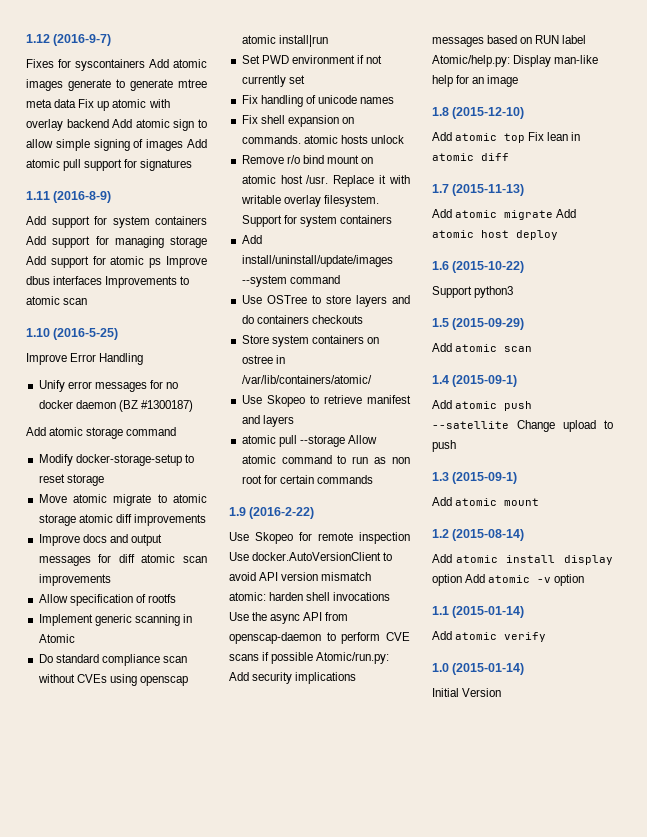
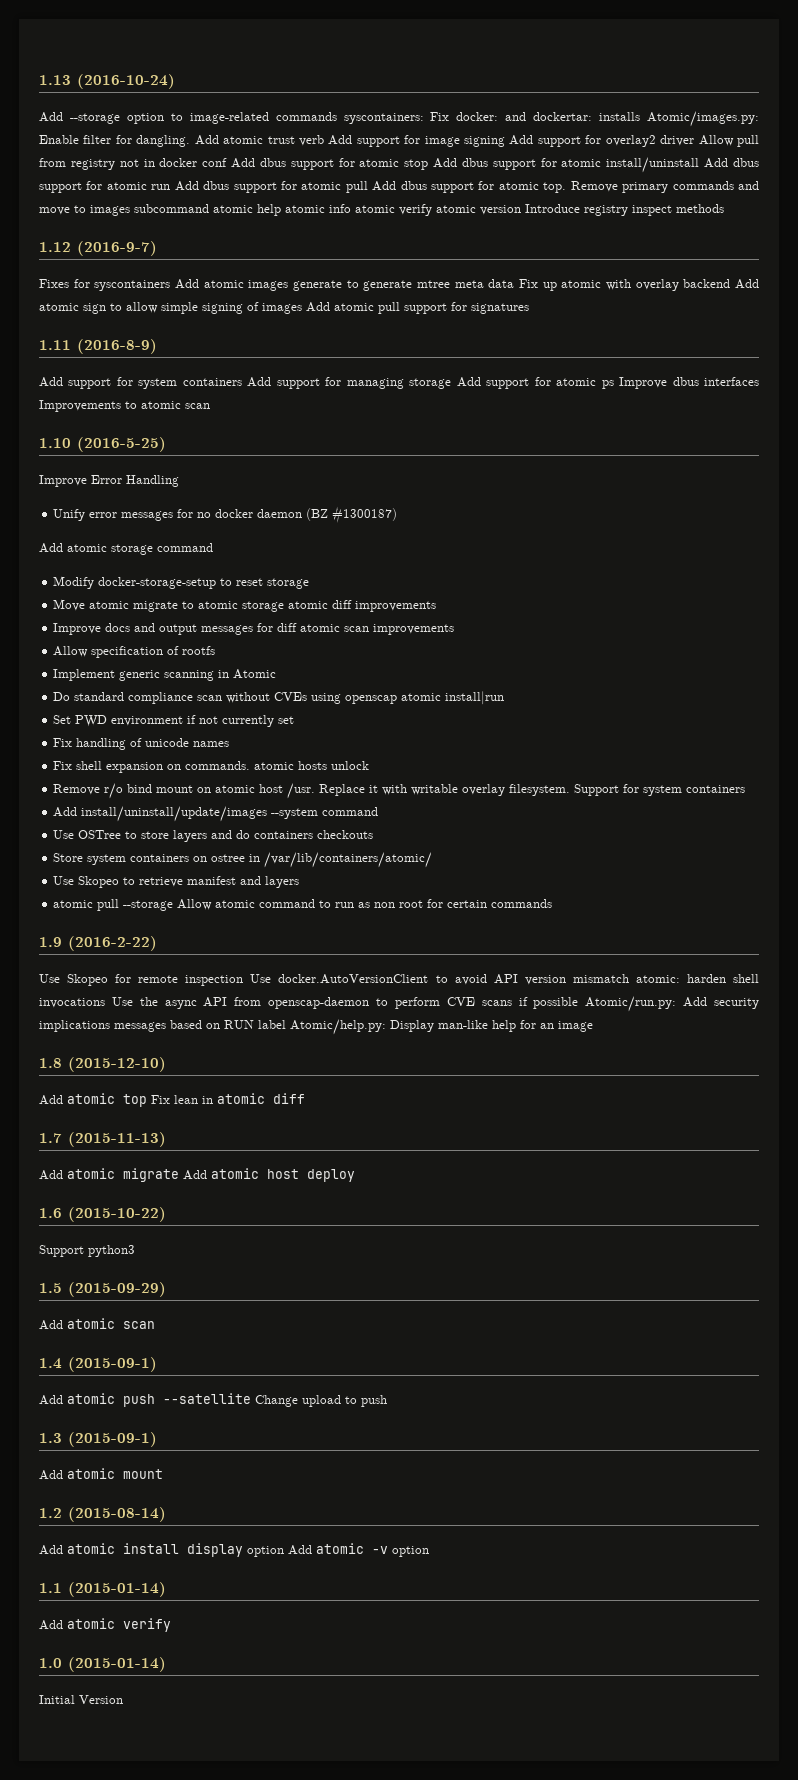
(26, 38) none -> [39,74,175,89] [39,111,759,127] [39,135,760,147] [39,157,760,173] [39,181,760,193] [39,204,724,216] 1.13 (2016-10-24) // Add --storage option to image-related commands syscontainers: Fix docker: and dockertar: installs Atomic/images.py: Enable filter for dangling. Add atomic trust verb Add support for image signing Add support for overlay2 driver Allow pull from registry not in docker conf Add dbus support for atomic stop Add dbus support for atomic install/uninstall Add dbus support for atomic run Add dbus support for atomic pull Add dbus support for atomic top. Remove primary commands and move to images subcommand atomic help atomic info atomic verify atomic version Introduce registry inspect methods //

